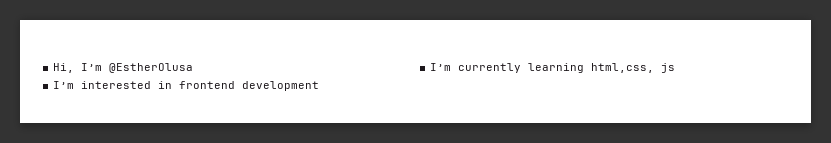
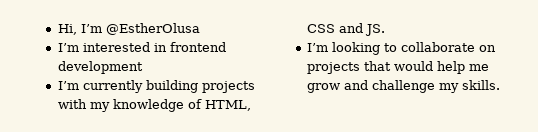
[528,63,676,73] learning html,css, js -> [145,80,255,93] [57,99,251,112] [306,23,385,36] [306,42,496,55] [306,61,489,74] [306,80,500,93] building projects with my knowledge of HTML, CSS and JS. // I’m looking to collaborate on projects that would help me grow and challenge my skills.

